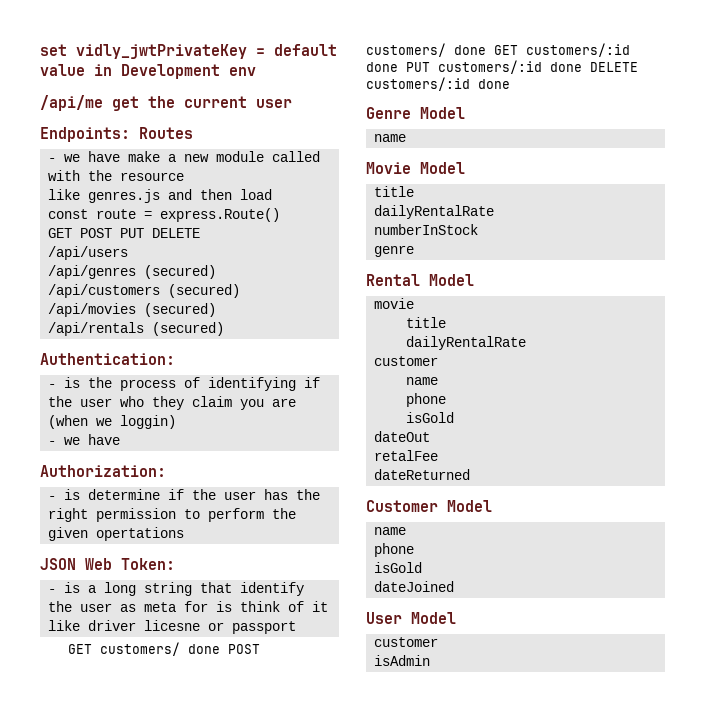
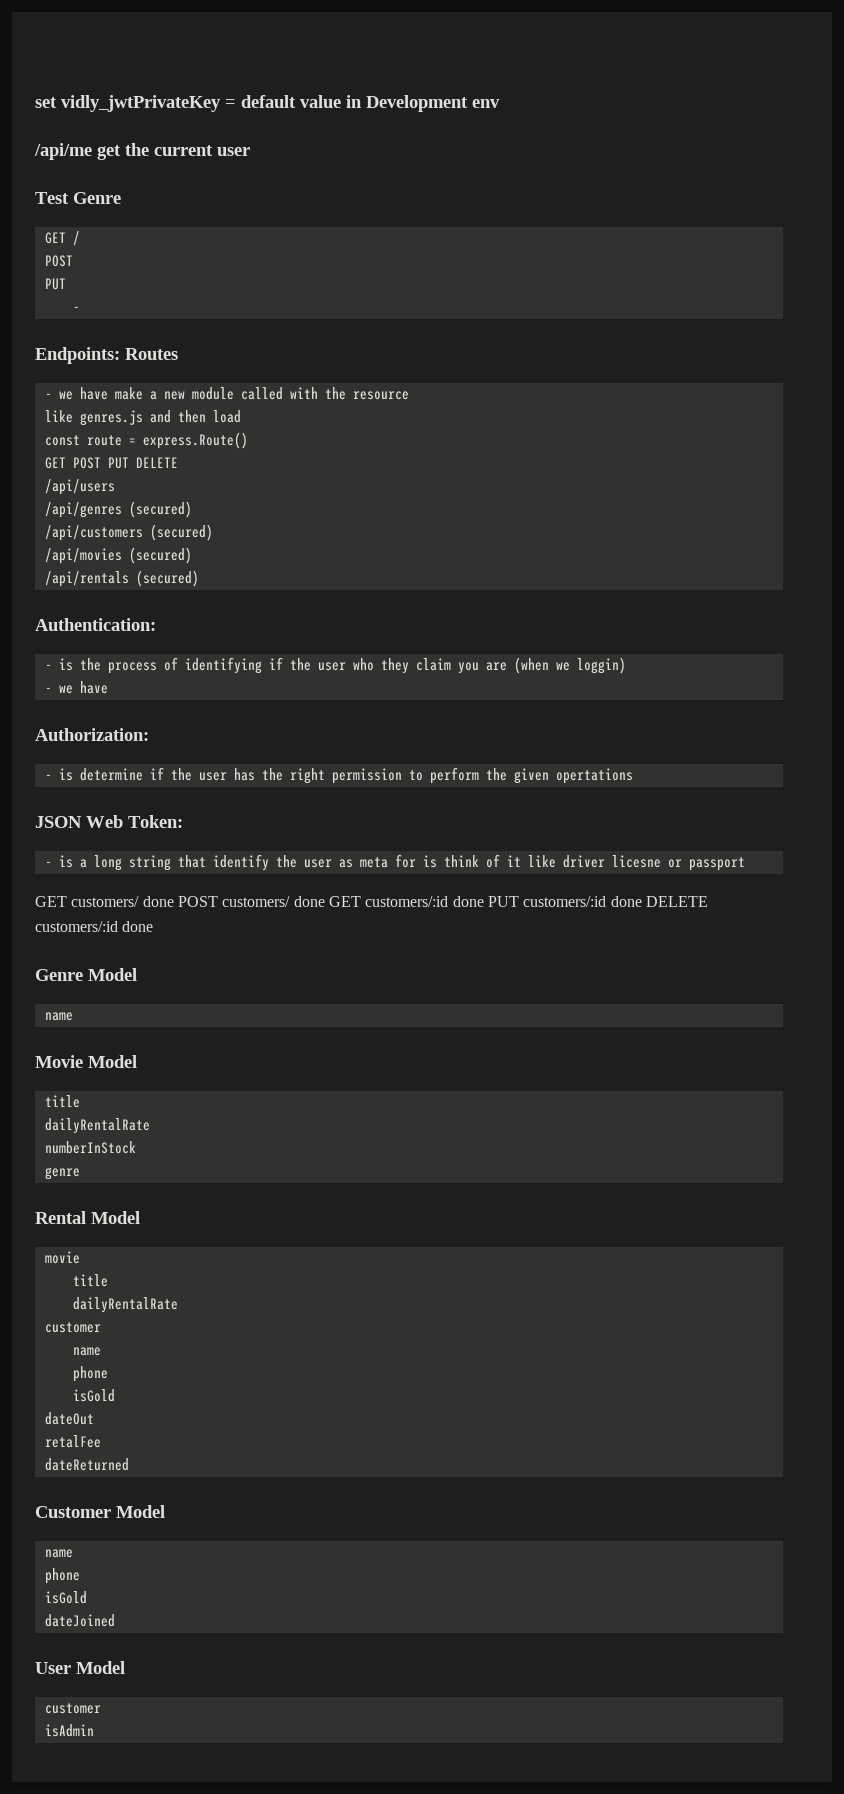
(292, 103) none -> [35,192,121,204] [44,231,80,246] [44,255,73,267] [44,278,66,290] [72,306,80,312] // Test Genre // GET / // POST // PUT // -

